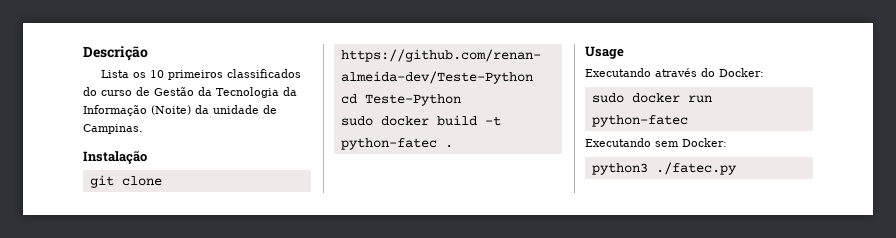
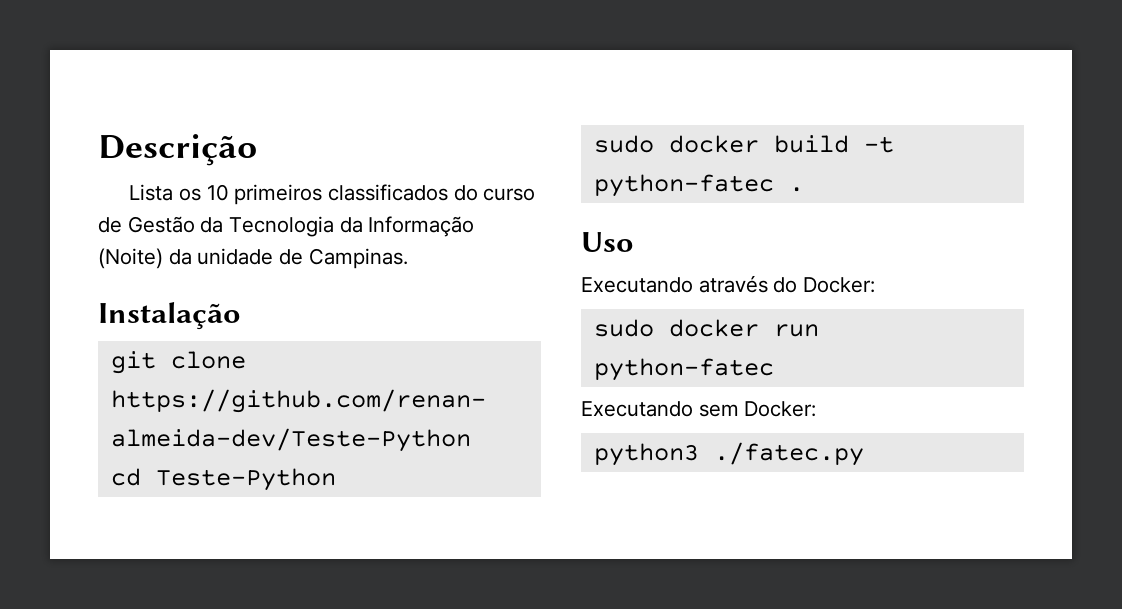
[585,46,624,59] Usage -> [581,232,634,252] Uso

